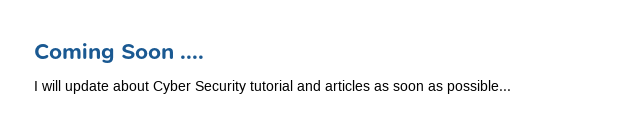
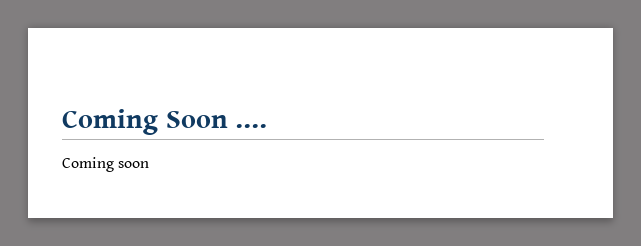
[34,80,511,94] I will update about Cyber Security tutorial and articles as soon as possible... -> [62,157,150,172] Coming soon

